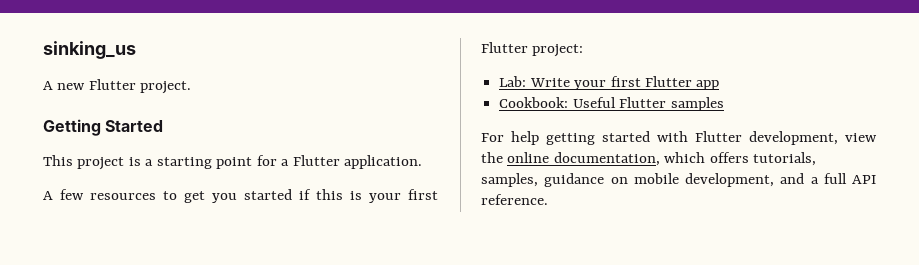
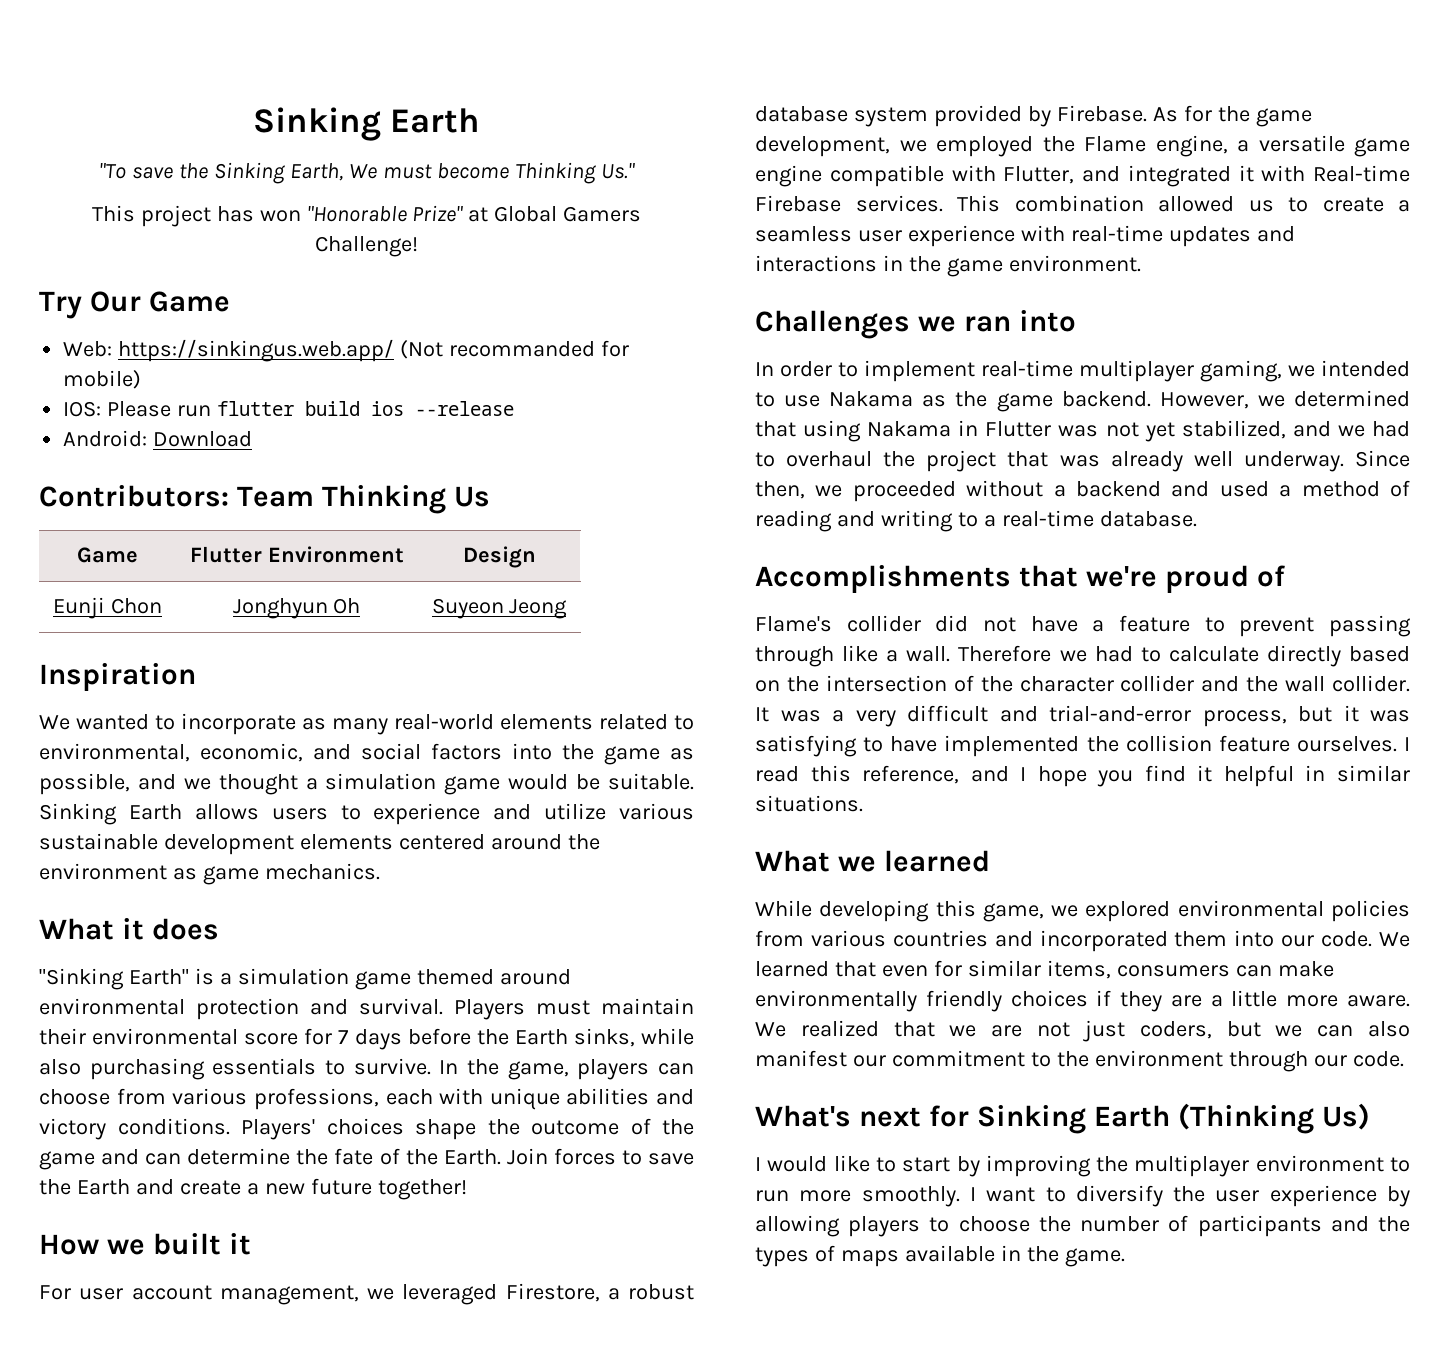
[43,41,136,59] [43,79,192,94] [43,119,164,136] [43,155,423,170] [43,189,438,203] [481,42,584,57] [499,76,720,90] [499,97,724,111] [481,131,877,145] [481,152,817,166] [481,173,876,187] [481,194,548,205] sinking_us // A new Flutter project. // Getting Started // This project is a starting point for a Flutter application. // A few resources to get you started if this is your first Flutter project: // Lab: Write your first Flutter app // Cookbook: Useful Flutter samples // For help getting started with Flutter development, view the online documentation, which offers tutorials, samples, guidance on mobile development, and a full API reference. -> [252,107,481,141] [99,162,635,184] [91,205,642,227] [315,236,418,257] [39,291,230,319] [63,339,629,362] [63,370,142,389] [63,401,515,417] [63,430,253,447] [39,485,490,514] [77,547,138,563] [189,546,404,563] [462,546,536,568] [53,597,162,619] [232,598,361,619] [431,598,568,619] [39,663,196,691] [39,713,694,735] [39,743,694,765] [39,773,695,795] [39,803,694,825] [39,833,600,855] [39,863,380,885] [39,918,219,940] [39,968,571,990] [39,998,694,1020] [39,1028,695,1050] [39,1058,694,1080] [39,1088,694,1110] [39,1118,694,1140] [39,1148,694,1170] [39,1178,467,1200] [39,1233,251,1255] [39,1283,694,1305] [755,105,1312,127] [755,135,1410,157] [755,165,1410,187] [755,195,1410,212] [755,225,1295,247] [755,255,1141,277] [755,310,1076,339] [755,360,1410,382] [755,390,1410,412] [755,420,1410,442] [755,450,1410,472] [755,480,1410,502] [755,510,1197,532] [755,565,1285,593] [755,615,1411,637] [755,645,1410,667] [755,675,1410,692] [755,705,1410,727] [755,735,1410,757] [755,765,1410,787] [755,795,863,812] [755,850,990,872] [755,900,1410,922] [755,930,1410,952] [755,960,1334,979] [755,990,1410,1012] [755,1020,1410,1042] [755,1050,1404,1072] [755,1103,1370,1134] [755,1155,1410,1177] [755,1185,1410,1207] [755,1215,1410,1237] [755,1245,1125,1267] Sinking Earth // "To save the Sinking Earth, We must become Thinking Us." // This project has won "Honorable Prize" at Global Gamers Challenge! // Try Our Game // Web: https://sinkingus.web.app/ (Not recommanded for mobile) // IOS: Please run flutter build ios --release // Android: Download // Contributors: Team Thinking Us // Game | Flutter Environment | Design // Eunji Chon | Jonghyun Oh | Suyeon Jeong // Inspiration // We wanted to incorporate as many real-world elements related to environmental, economic, and social factors into the game as possible, and we thought a simulation game would be suitable. Sinking Earth allows users to experience and utilize various sustainable development elements centered around the environment as game mechanics. // What it does // "Sinking Earth" is a simulation game themed around environmental protection and survival. Players must maintain their environmental score for 7 days before the Earth sinks, while also purchasing essentials to survive. In the game, players can choose from various professions, each with unique abilities and victory conditions. Players' choices shape the outcome of the game and can determine the fate of the Earth. Join forces to save the Earth and create a new future together! // How we built it // For user account management, we leveraged Firestore, a robust database system provided by Firebase. As for the game development, we employed the Flame engine, a versatile game engine compatible with Flutter, and integrated it with Real-time Firebase services. This combination allowed us to create a seamless user experience with real-time updates and interactions in the game environment. // Challenges we ran into // In order to implement real-time multiplayer gaming, we intended to use Nakama as the game backend. However, we determined that using Nakama in Flutter was not yet stabilized, and we had to overhaul the project that was already well underway. Since then, we proceeded without a backend and used a method of reading and writing to a real-time database. // Accomplishments that we're proud of // Flame's collider did not have a feature to prevent passing through like a wall. Therefore we had to calculate directly based on the intersection of the character collider and the wall collider. It was a very difficult and trial-and-error process, but it was satisfying to have implemented the collision feature ourselves. I read this reference, and I hope you find it helpful in similar situations. // What we learned // While developing this game, we explored environmental policies from various countries and incorporated them into our code. We learned that even for similar items, consumers can make environmentally friendly choices if they are a little more aware. We realized that we are not just coders, but we can also manifest our commitment to the environment through our code. // What's next for Sinking Earth (Thinking Us) // I would like to start by improving the multiplayer environment to run more smoothly. I want to diversify the user experience by allowing players to choose the number of participants and the types of maps available in the game.

